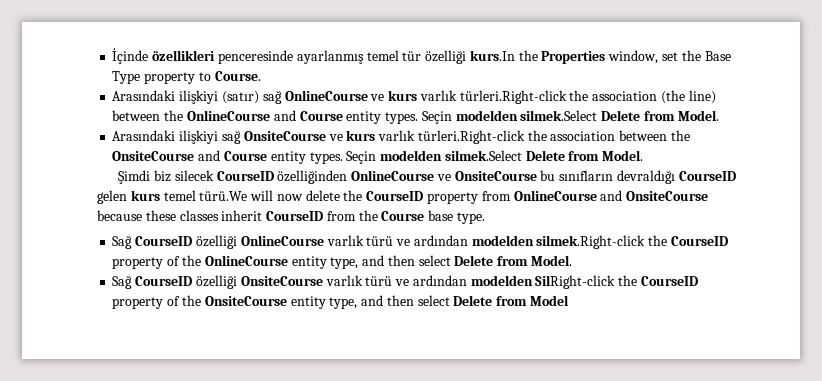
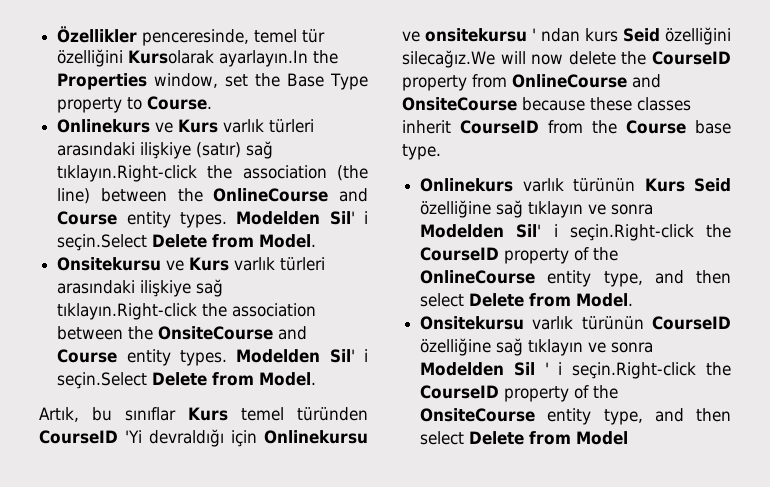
[112,48,515,64] İçinde özellikleri penceresinde ayarlanmış temel tür özelliği kurs.In -> [57,26,326,46] [57,49,309,67] Özellikler penceresinde, temel tür özelliğini Kursolarak ayarlayın.In
[112,90,567,104] Arasındaki ilişkiyi (satır) sağ OnlineCourse ve kurs varlık türleri.Right-click -> [57,119,315,133] [57,141,274,159] [57,165,198,182] Onlinekurs ve Kurs varlık türleri arasındaki ilişkiye (satır) sağ tıklayın.Right-click
[421,110,719,124] [112,130,525,144] Seçin modelden silmek.Select Delete from Model. // Arasındaki ilişkiyi sağ OnsiteCourse ve kurs varlık türleri.Right-click -> [236,211,368,225] [57,234,317,251] [57,257,326,271] [57,279,224,297] [57,303,198,320] Modelden Sil' i seçin.Select Delete from Model. // Onsitekursu ve Kurs varlık türleri arasındaki ilişkiye sağ tıklayın.Right-click
[346,150,644,164] [118,170,736,184] [97,190,248,204] Seçin modelden silmek.Select Delete from Model. // Şimdi biz silecek CourseID özelliğinden OnlineCourse ve OnsiteCourse bu sınıfların devraldığı CourseID gelen kurs temel türü.We -> [236,349,368,363] [57,372,317,389] [39,407,368,422] [39,429,368,447] [402,27,731,45] [402,50,495,68] Modelden Sil' i seçin.Select Delete from Model. // Artık, bu sınıflar Kurs temel türünden CourseID 'Yi devraldığı için Onlinekursu ve onsitekursu ' ndan kurs Seid özelliğini silecağız.We
[112,235,646,249] Sağ CourseID özelliği OnlineCourse varlık türü ve ardından modelden silmek.Right-click -> [420,178,731,192] [420,200,654,218] [420,224,694,241] Onlinekurs varlık türünün Kurs Seid özelliğine sağ tıklayın ve sonra Modelden Sil' i seçin.Right-click
[112,275,616,289] Sağ CourseID özelliği OnsiteCourse varlık türü ve ardından modelden SilRight-click -> [420,316,731,330] [420,338,654,356] [420,362,697,379] Onsitekursu varlık türünün CourseID özelliğine sağ tıklayın ve sonra Modelden Sil ' i seçin.Right-click

